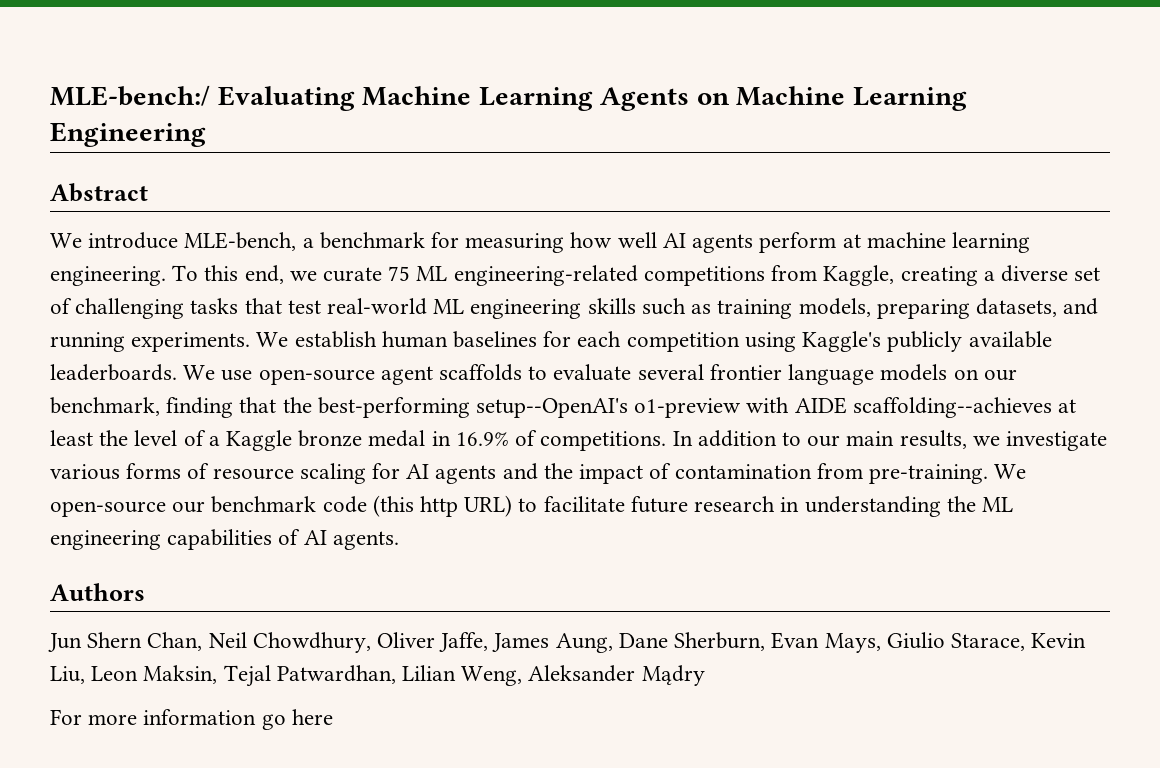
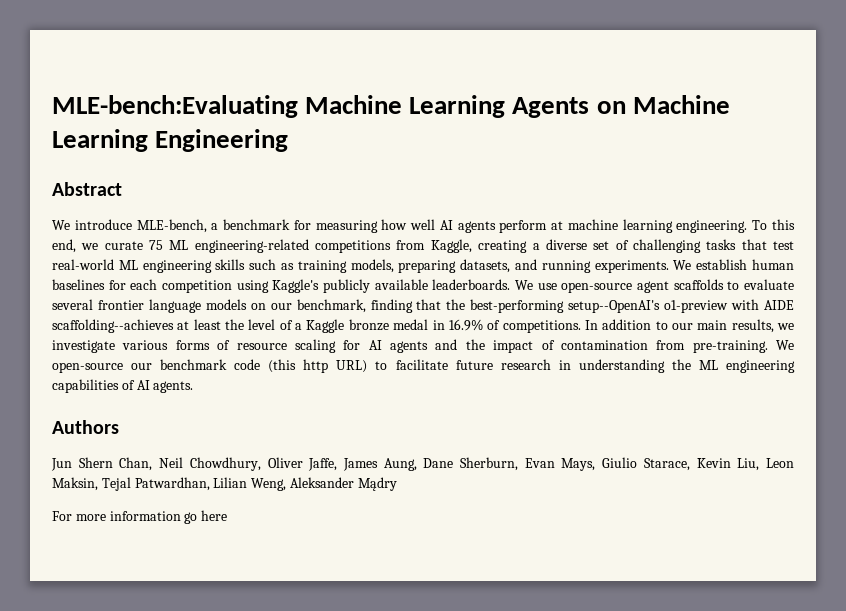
[50,85,355,111] MLE-bench:/ Evaluating -> [52,95,298,118] MLE-bench:Evaluating

